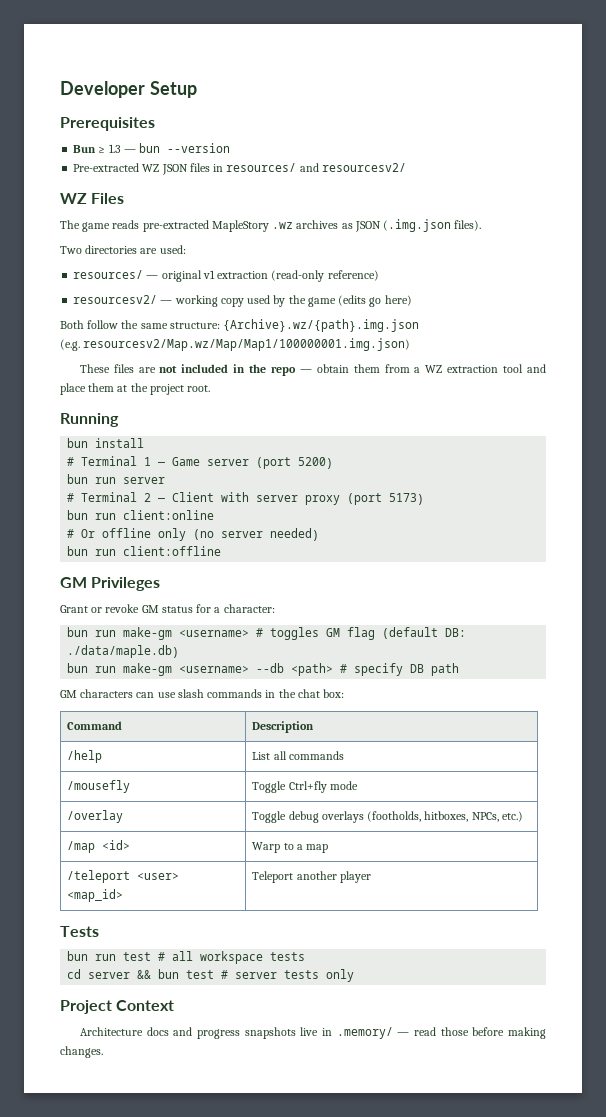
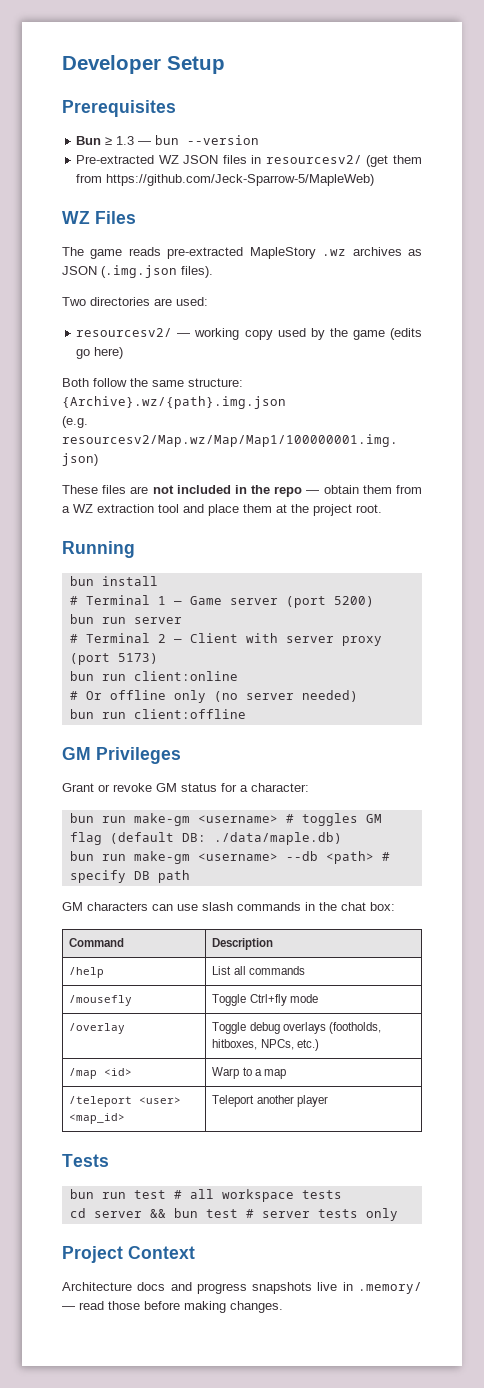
[226,163,406,172] resources/ and resourcesv2/ -> [265,155,422,167] [76,174,375,186] resourcesv2/ (get them from https://github.com/Jeck-Sparrow-5/MapleWeb)
[73,270,379,282] // resources/ — original v1 extraction (read-only reference) -> (208, 301) none

